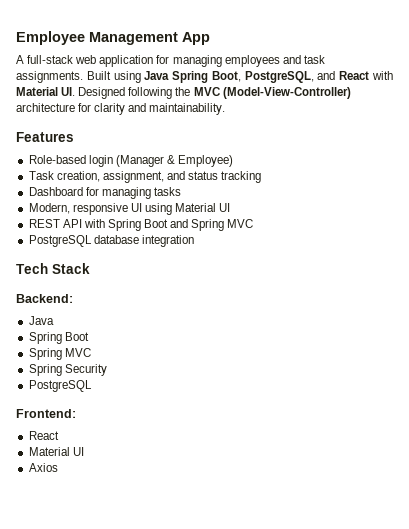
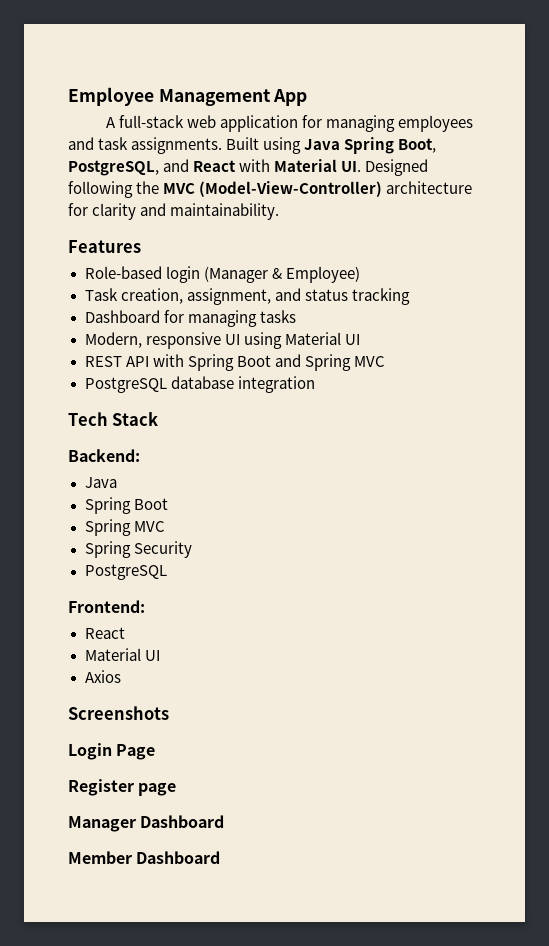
(58, 467) none -> [68,706,169,720] [68,743,156,760] [68,779,177,796] [68,815,225,832] [68,851,221,864] // Screenshots // Login Page // Register page // Manager Dashboard // Member Dashboard

